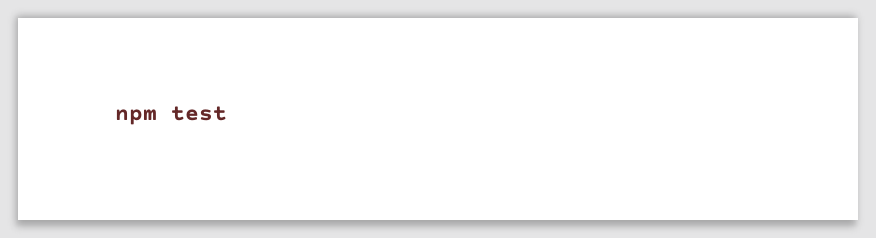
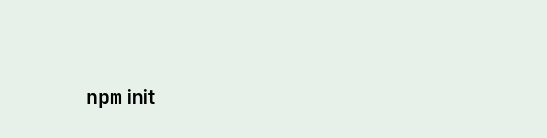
[171,106,227,121] test -> [127,89,156,104] init

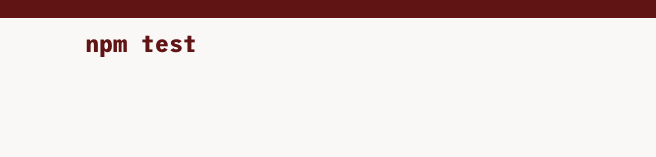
[127,89,156,104] init -> [141,35,197,53] test

